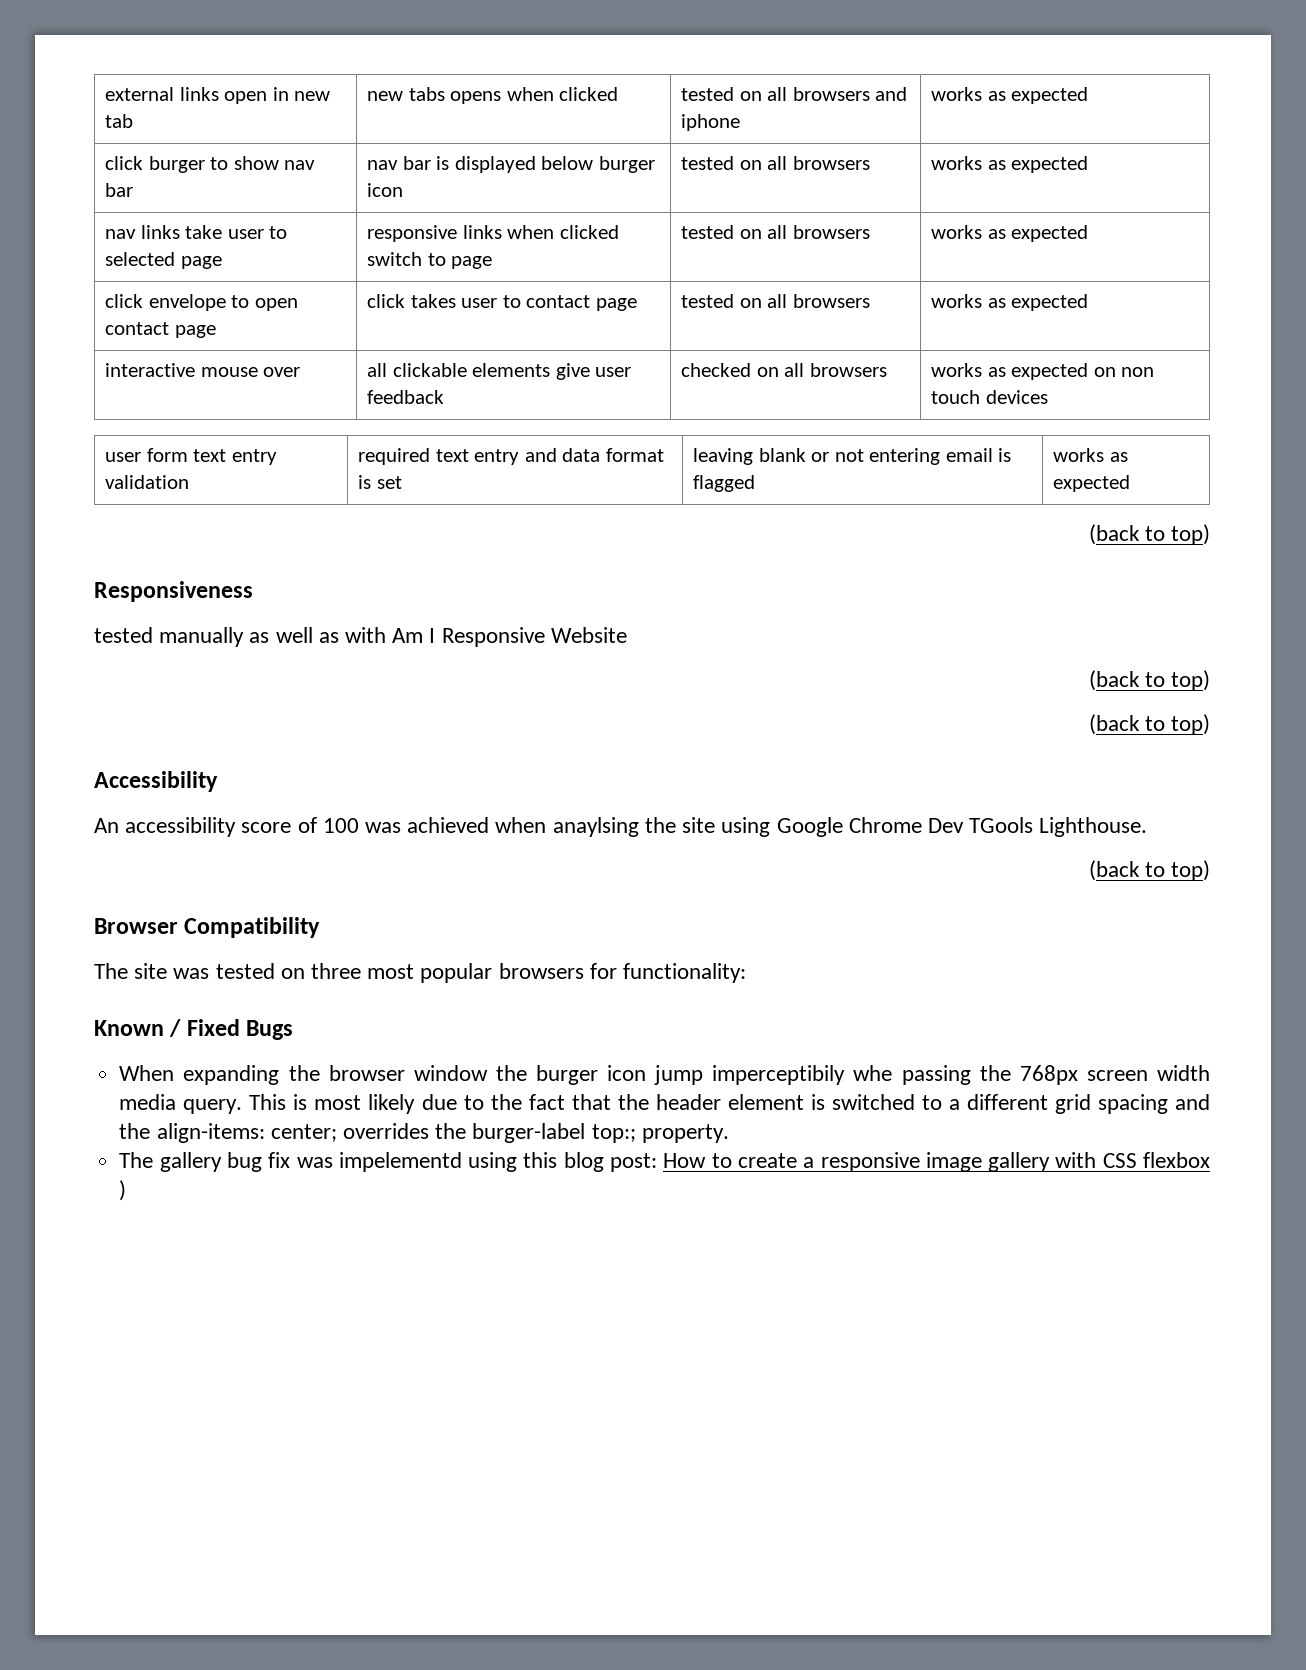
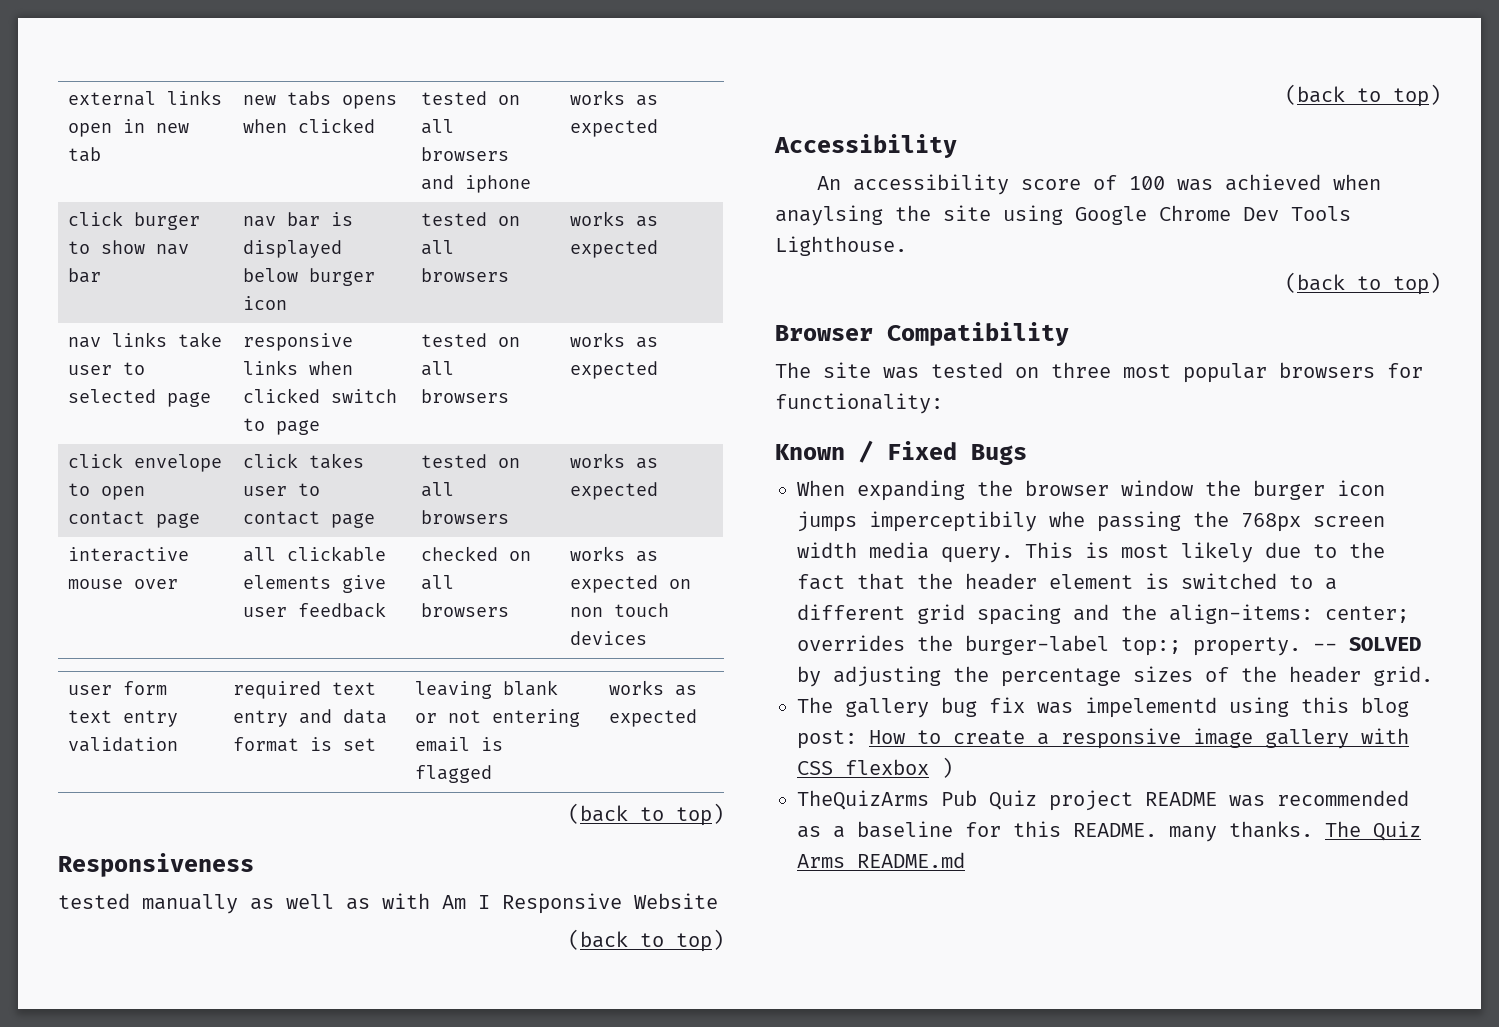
[969,817,1034,833] TGools -> [1291,206,1351,221] Tools
[654,1065,704,1085] jump -> [797,511,857,532] jumps
(729, 1133) none -> [1313,637,1421,651] [797,666,1433,687] -- SOLVED by adjusting the percentage sizes of the header grid.
(127, 1190) none -> [797,790,1409,811] [797,821,1421,842] [797,852,965,868] // TheQuizArms Pub Quiz project README was recommended as a baseline for this README. many thanks. The Quiz Arms README.md

